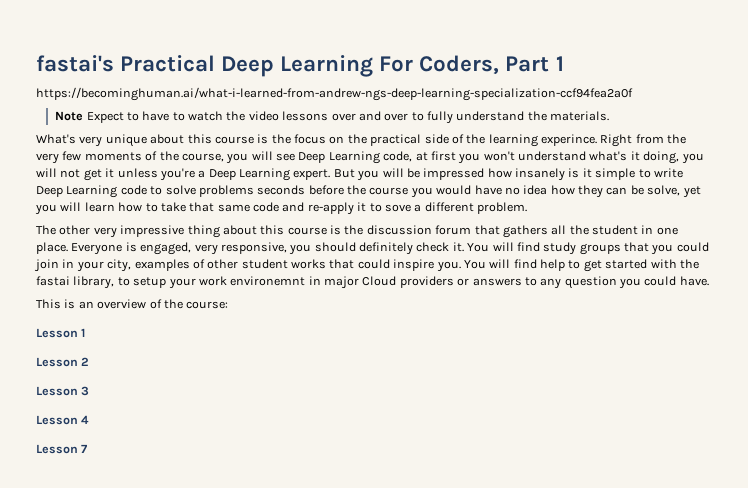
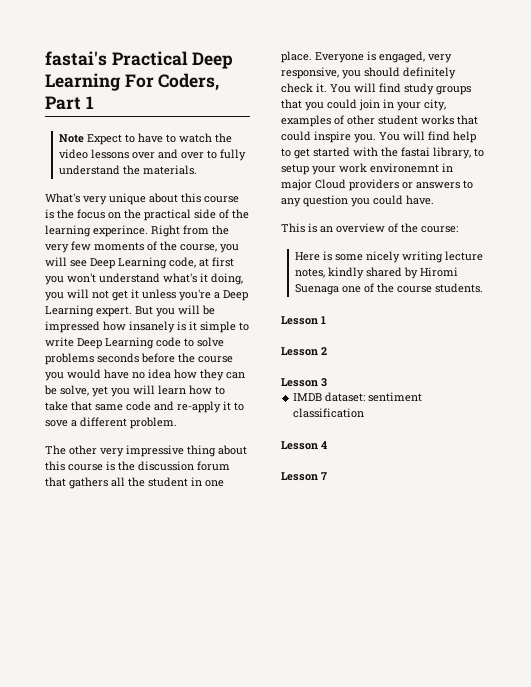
[36,87,633,101] // https://becominghuman.ai/what-i-learned-from-andrew-ngs-deep-learning-specialization-ccf94fea2a0f -> (94, 102) none
(229, 305) none -> [294,251,483,263] [294,267,458,279] [294,283,483,295] // Here is some nicely writing lecture notes, kindly shared by Hiromi Suenaga one of the course students.
(90, 391) none -> [293,392,423,402] [293,408,365,418] // IMDB dataset: sentiment classification

